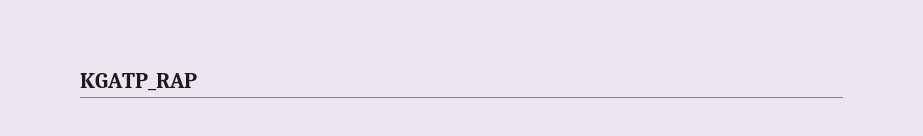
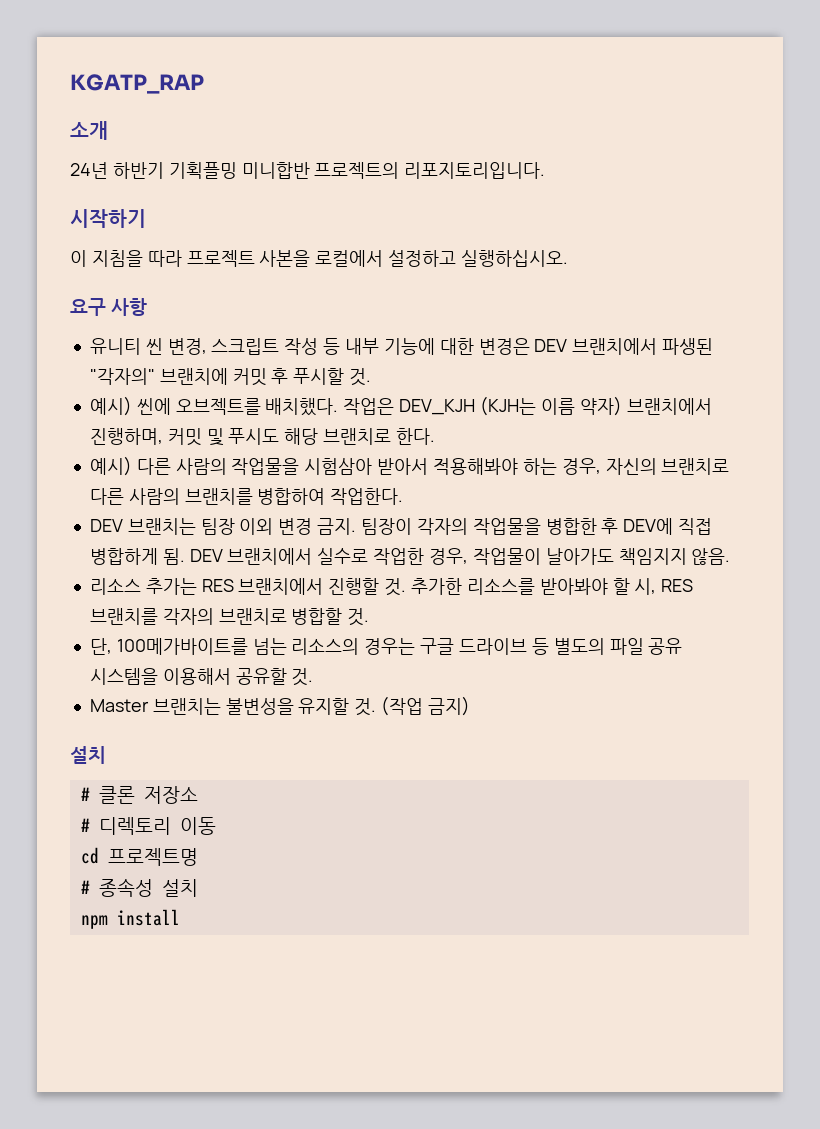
(197, 82) none -> [70,121,108,140] [70,162,546,179] [70,209,146,228] [70,250,569,267] [70,298,148,316] [89,338,714,355] [89,368,372,386] [89,396,712,416] [89,428,435,446] [89,456,730,476] [89,488,404,505] [89,518,713,535] [89,548,731,565] [89,578,694,596] [89,608,370,626] [89,638,683,655] [89,668,314,686] [89,696,470,716] [70,746,106,764] [80,786,198,804] [80,817,216,835] [80,847,198,866] [80,878,198,897] [80,909,180,929] // 소개 // 24년 하반기 기획플밍 미니합반 프로젝트의 리포지토리입니다. // 시작하기 // 이 지침을 따라 프로젝트 사본을 로컬에서 설정하고 실행하십시오. // 요구 사항 // 유니티 씬 변경, 스크립트 작성 등 내부 기능에 대한 변경은 DEV 브랜치에서 파생된 "각자의" 브랜치에 커밋 후 푸시할 것. // 예시) 씬에 오브젝트를 배치했다. 작업은 DEV_KJH (KJH는 이름 약자) 브랜치에서 진행하며, 커밋 및 푸시도 해당 브랜치로 한다. // 예시) 다른 사람의 작업물을 시험삼아 받아서 적용해봐야 하는 경우, 자신의 브랜치로 다른 사람의 브랜치를 병합하여 작업한다. // DEV 브랜치는 팀장 이외 변경 금지. 팀장이 각자의 작업물을 병합한 후 DEV에 직접 병합하게 됨. DEV 브랜치에서 실수로 작업한 경우, 작업물이 날아가도 책임지지 않음. // 리소스 추가는 RES 브랜치에서 진행할 것. 추가한 리소스를 받아봐야 할 시, RES 브랜치를 각자의 브랜치로 병합할 것. // 단, 100메가바이트를 넘는 리소스의 경우는 구글 드라이브 등 별도의 파일 공유 시스템을 이용해서 공유할 것. // Master 브랜치는 불변성을 유지할 것. (작업 금지) // 설치 // # 클론 저장소 // # 디렉토리 이동 // cd 프로젝트명 // # 종속성 설치 // npm install

